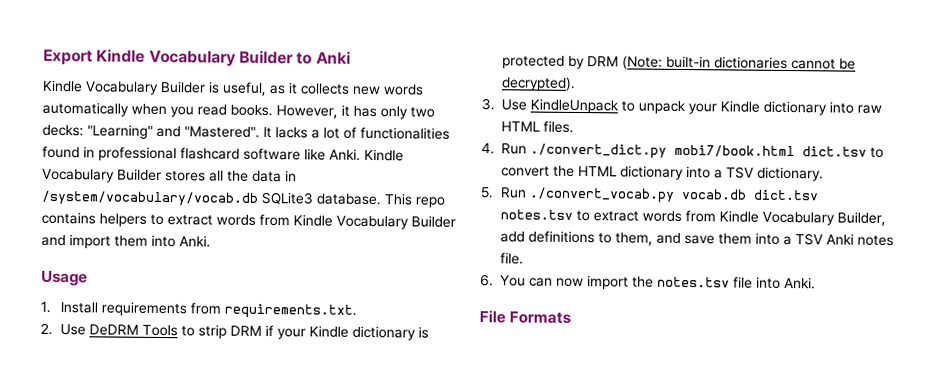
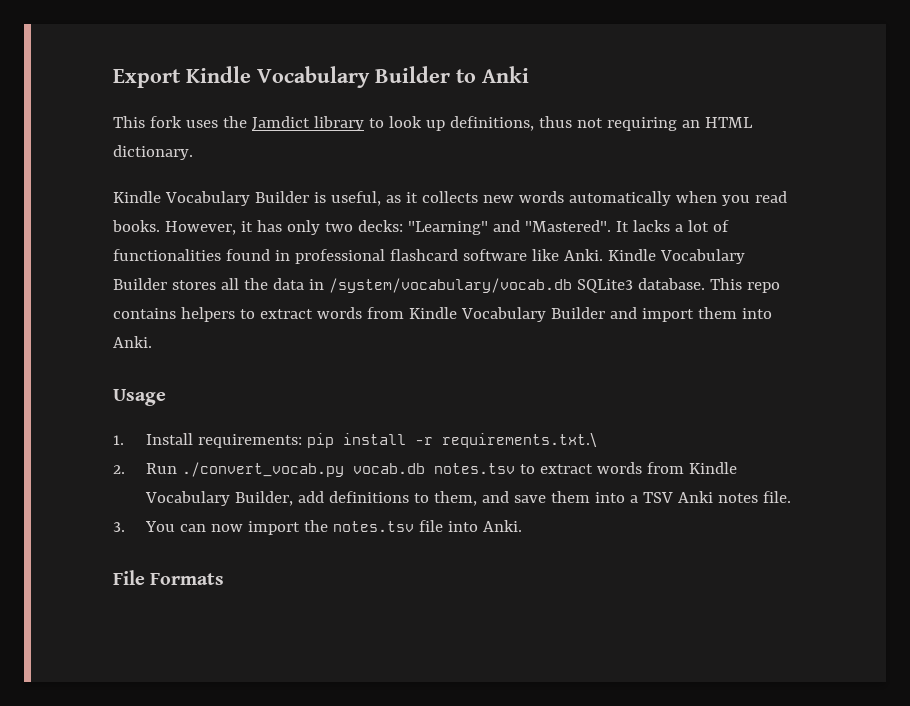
(351, 57) none -> [113,116,753,131] [113,145,193,160] // This fork uses the Jamdict library to look up definitions, thus not requiring an HTML dictionary.
[100,301,357,319] [40,322,429,341] [501,55,856,70] [500,76,576,91] [481,98,882,116] [501,120,574,133] [481,143,884,159] [501,165,824,182] [480,187,494,199] requirements from requirements.txt. // 2. Use DeDRM Tools to strip DRM if your Kindle dictionary is protected by DRM (Note: built-in dictionaries cannot be decrypted). // 3. Use KindleUnpack to unpack your Kindle dictionary into raw HTML files. // 4. Run ./convert_dict.py mobi7/book.html dict.tsv to convert the HTML dictionary into a TSV dictionary. // 5. -> [198,433,597,448] [113,465,125,474] requirements: pip install -r requirements.txt.\ // 2.
[752,189,819,201] dict.tsv -> (426, 468) none
[480,274,494,287] 6. -> [113,522,125,532] 3.

